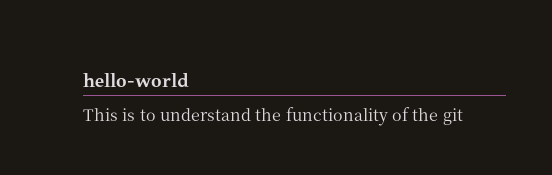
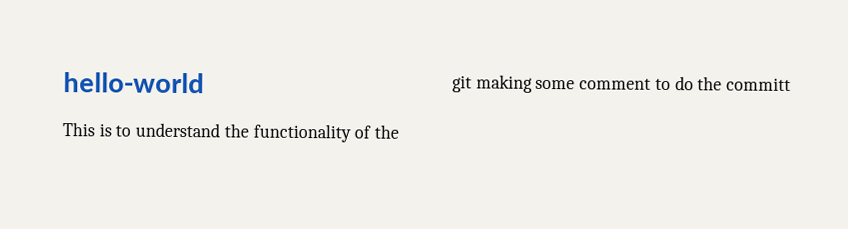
(463, 116) none -> [475,74,792,93] making some comment to do the committ

